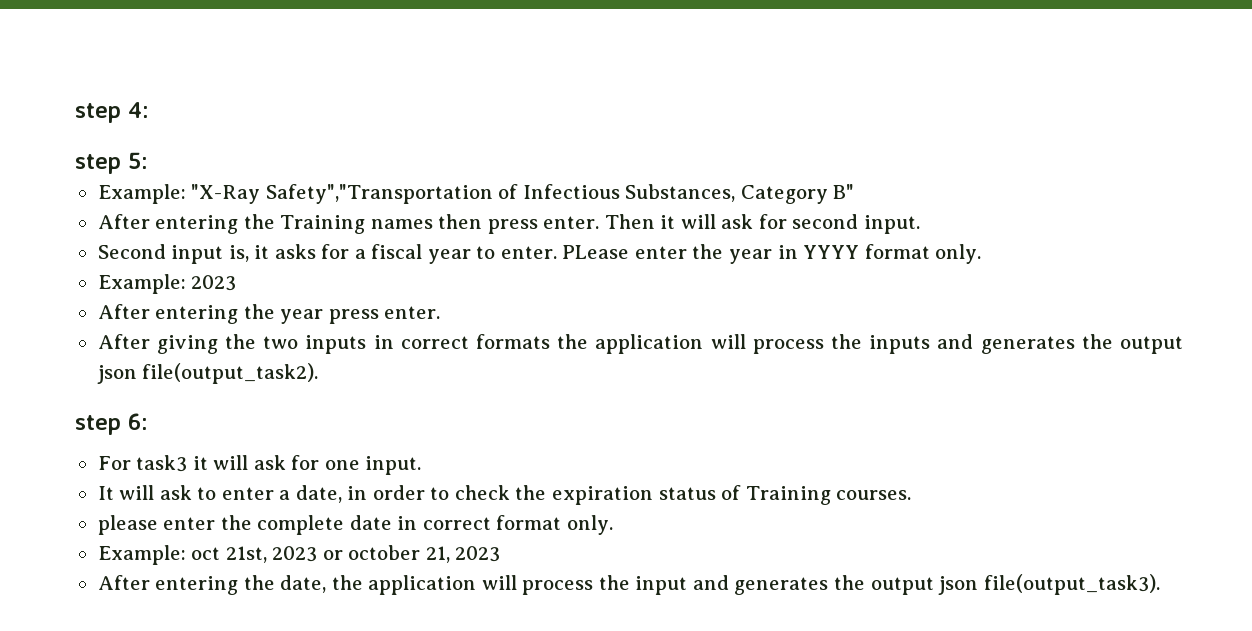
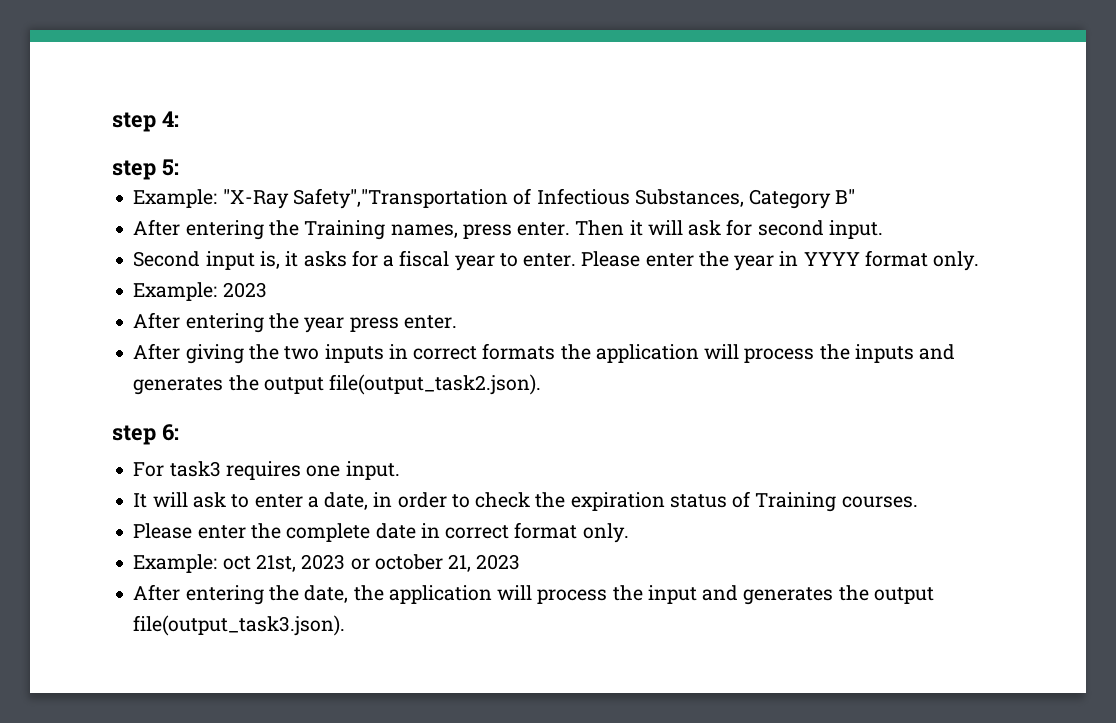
[370,214,483,229] names then -> [390,224,458,238] names,
[562,245,630,259] PLease -> [581,251,641,267] Please
[96,363,319,384] json file(output_task2). -> [329,374,542,395] file(output_task2.json).
[192,455,320,470] it will ask for -> [225,461,301,480] requires
[97,515,158,535] please -> [133,523,193,539] Please
[938,574,1160,595] json file(output_task3). -> [133,615,346,636] file(output_task3.json).

